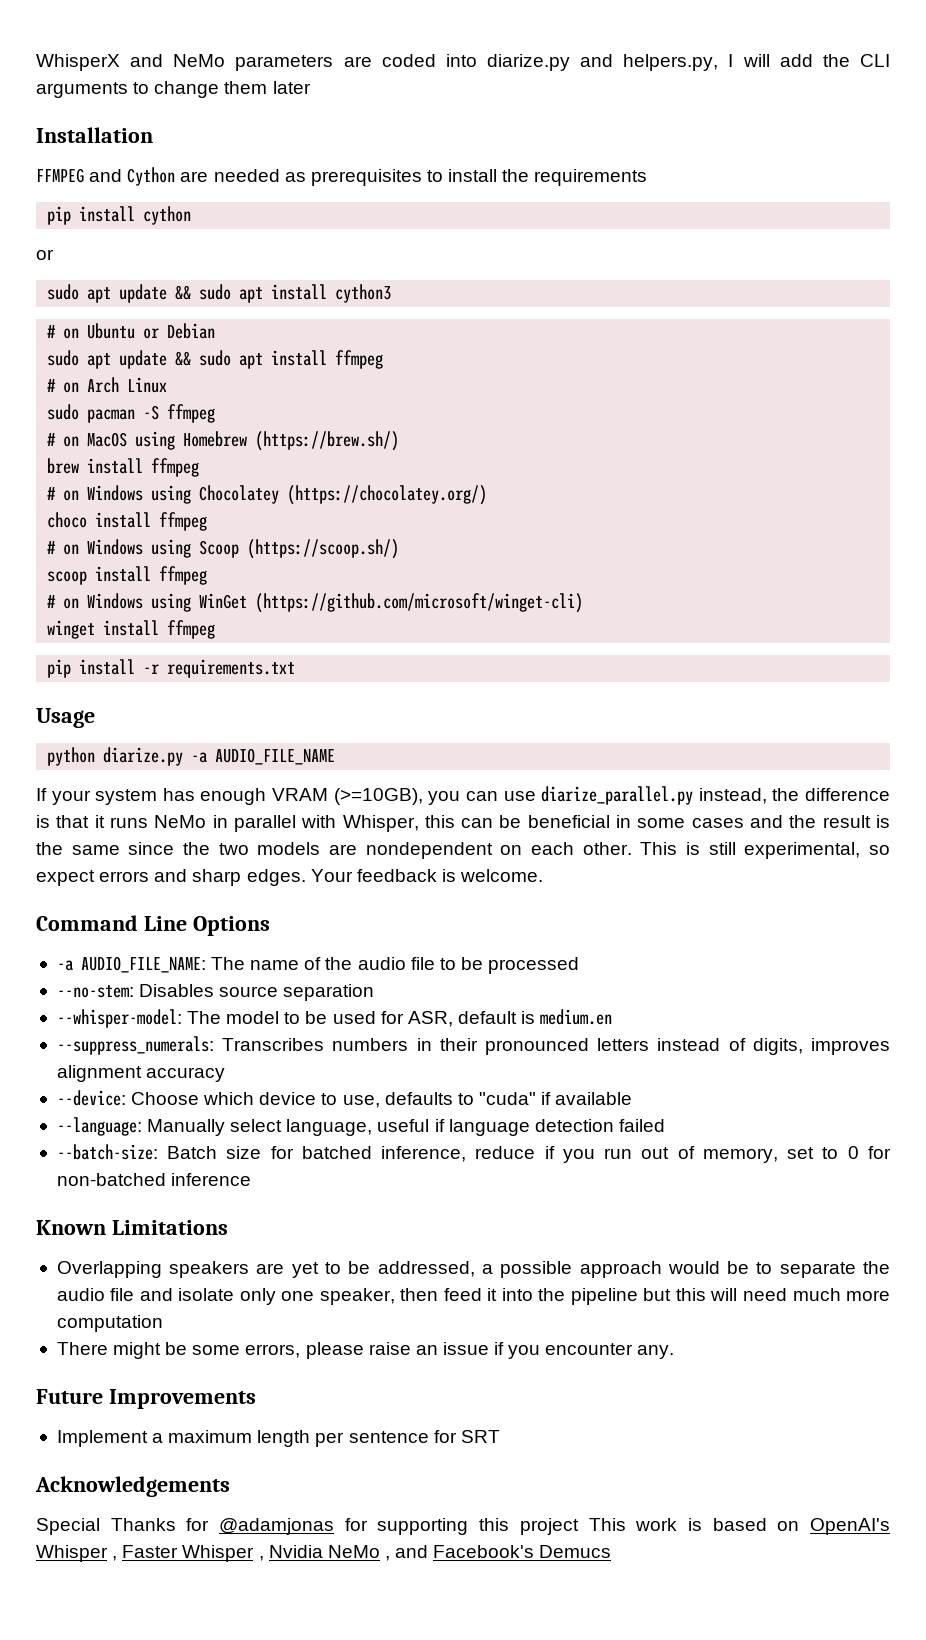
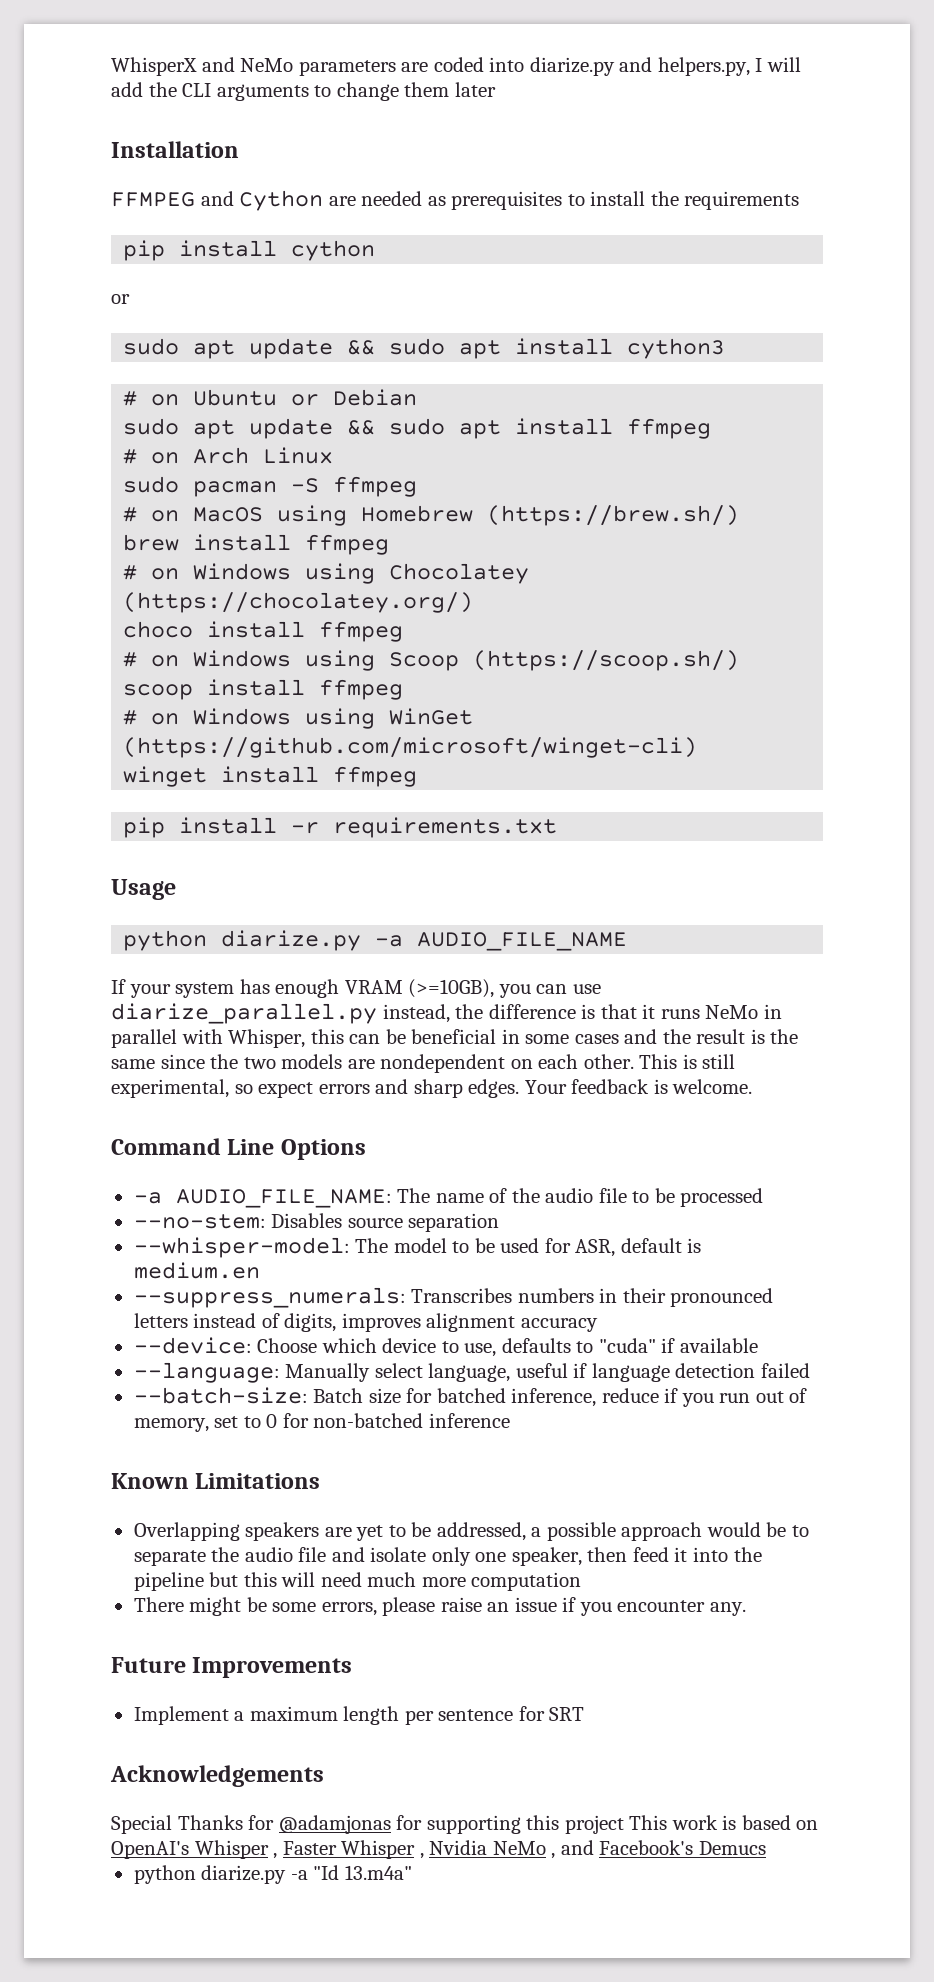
(612, 1551) none -> [133,1865,412,1884] // python diarize.py -a "Id 13.m4a"

